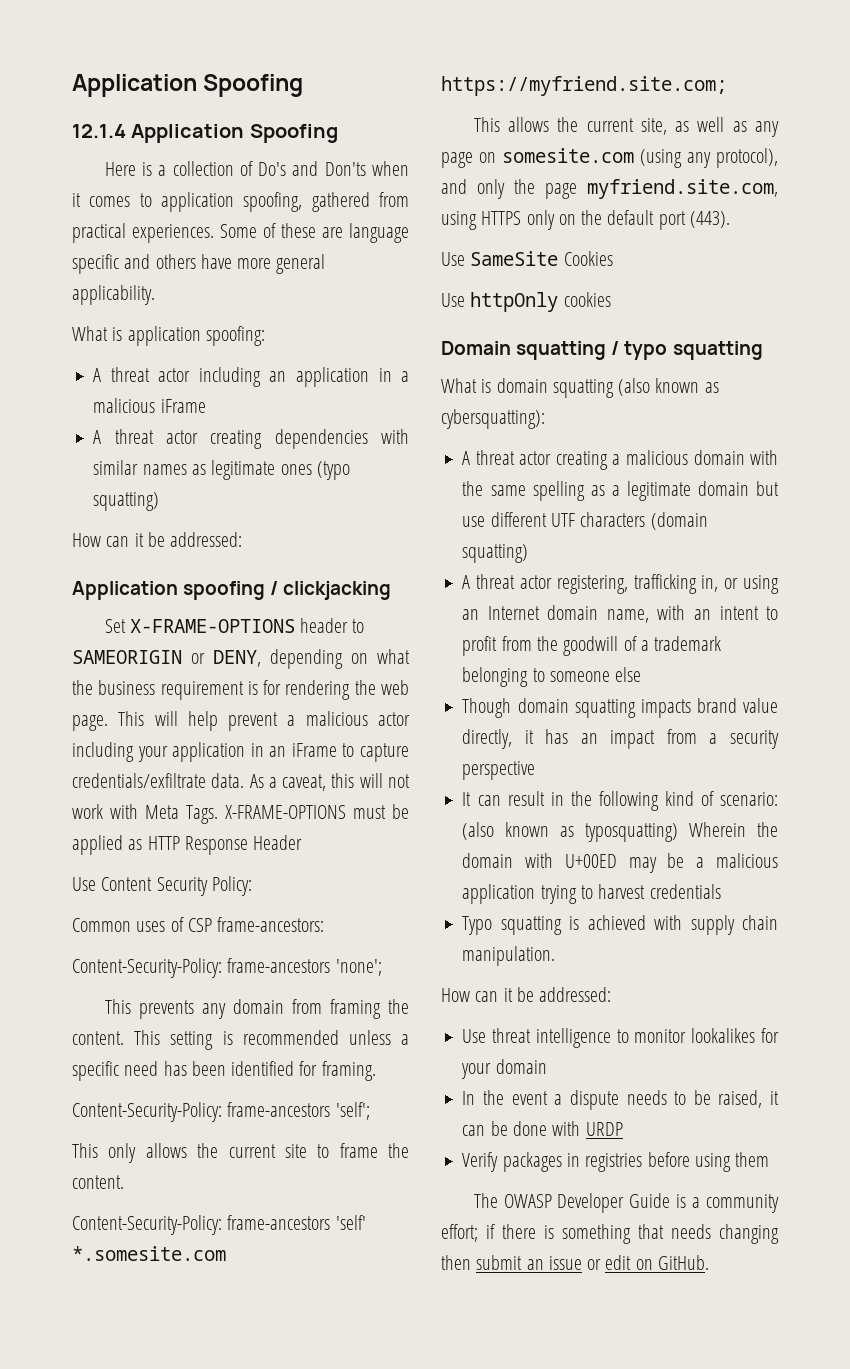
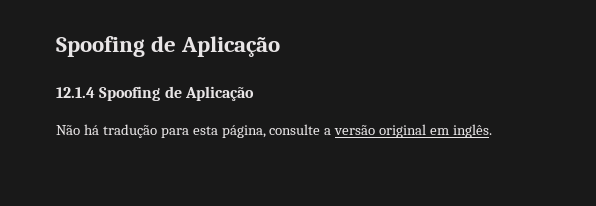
[72,74,304,97] Application Spoofing -> [56,36,281,57] Spoofing de Aplicação
[131,124,338,143] [104,161,410,176] [72,192,409,212] [72,223,409,243] [72,254,326,274] [72,285,155,305] [72,326,265,346] [93,367,409,387] [93,398,206,413] [93,429,410,449] [93,460,350,480] [93,492,160,511] [72,532,243,547] [72,581,392,600] [104,618,365,633] [72,649,410,669] [72,680,409,700] [72,711,410,731] [72,742,409,762] [72,773,410,791] [72,804,409,824] [72,835,303,855] [72,876,252,896] [72,917,325,932] [72,958,382,978] [104,999,409,1019] [72,1030,409,1050] [72,1061,376,1081] [72,1102,370,1122] [72,1143,409,1163] [72,1175,124,1189] [72,1215,366,1235] [72,1246,226,1261] [441,76,727,96] [473,117,779,137] [441,148,778,168] [441,179,778,199] [441,210,730,230] [441,251,613,266] [441,292,611,312] [441,341,763,360] [441,378,719,398] [441,409,545,429] [462,450,778,470] [462,481,779,501] [462,512,708,530] [462,544,529,563] [462,574,779,594] [462,605,778,623] [462,636,722,656] [462,667,642,687] [462,698,778,718] [462,729,779,749] [462,761,536,780] [462,791,778,811] [462,822,778,842] [462,853,778,873] [462,884,721,904] [462,915,778,935] [462,946,556,966] [441,987,612,1002] [462,1028,779,1048] [461,1059,547,1079] [462,1090,779,1110] [462,1121,623,1136] [462,1152,770,1172] [473,1193,779,1213] [441,1224,779,1244] [441,1255,709,1270] Application Spoofing // Here is a collection of Do's and Don'ts when it comes to application spoofing, gathered from practical experiences. Some of these are language specific and others have more general applicability. // What is application spoofing: // A threat actor including an application in a malicious iFrame // A threat actor creating dependencies with similar names as legitimate ones (typo squatting) // How can it be addressed: // Application spoofing / clickjacking // Set X-FRAME-OPTIONS header to SAMEORIGIN or DENY, depending on what the business requirement is for rendering the web page. This will help prevent a malicious actor including your application in an iFrame to capture credentials/exfiltrate data. As a caveat, this will not work with Meta Tags. X-FRAME-OPTIONS must be applied as HTTP Response Header // Use Content Security Policy: // Common uses of CSP frame-ancestors: // Content-Security-Policy: frame-ancestors 'none'; // This prevents any domain from framing the content. This setting is recommended unless a specific need has been identified for framing. // Content-Security-Policy: frame-ancestors 'self'; // This only allows the current site to frame the content. // Content-Security-Policy: frame-ancestors 'self' *.somesite.com https://myfriend.site.com; // This allows the current site, as well as any page on somesite.com (using any protocol), and only the page myfriend.site.com, using HTTPS only on the default port (443). // Use SameSite Cookies // Use httpOnly cookies // Domain squatting / typo squatting // What is domain squatting (also known as cybersquatting): // A threat actor creating a malicious domain with the same spelling as a legitimate domain but use different UTF characters (domain squatting) // A threat actor registering, trafficking in, or using an Internet domain name, with an intent to profit from the goodwill of a trademark belonging to someone else // Though domain squatting impacts brand value directly, it has an impact from a security perspective // It can result in the following kind of scenario: (also known as typosquatting) Wherein the domain with U+00ED may be a malicious application trying to harvest credentials // Typo squatting is achieved with supply chain manipulation. // How can it be addressed: // Use threat intelligence to monitor lookalikes for your domain // In the event a dispute needs to be raised, it can be done with URDP // Verify packages in registries before using them // The OWASP Developer Guide is a community effort; if there is something that needs changing then submit an issue or edit on GitHub. -> [99,86,254,101] [56,124,493,138] Spoofing de Aplicação // Não há tradução para esta página, consulte a versão original em inglês.

